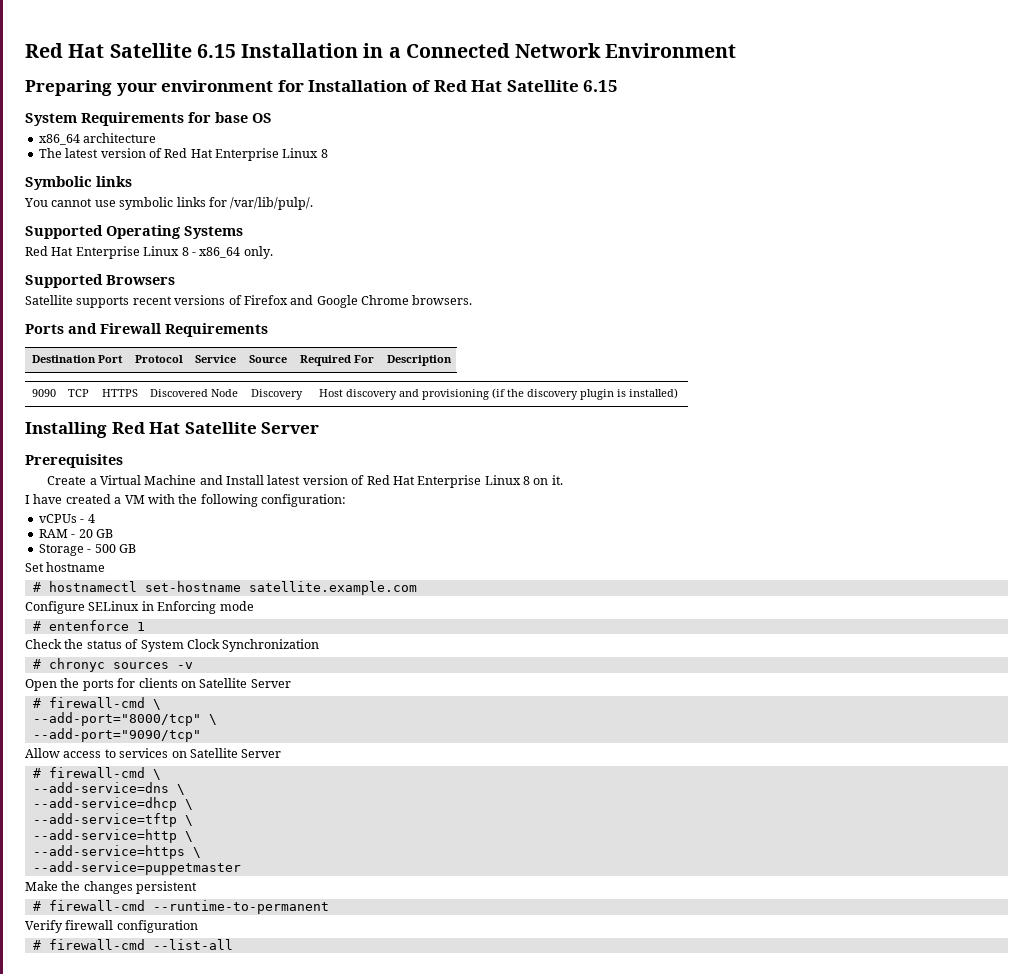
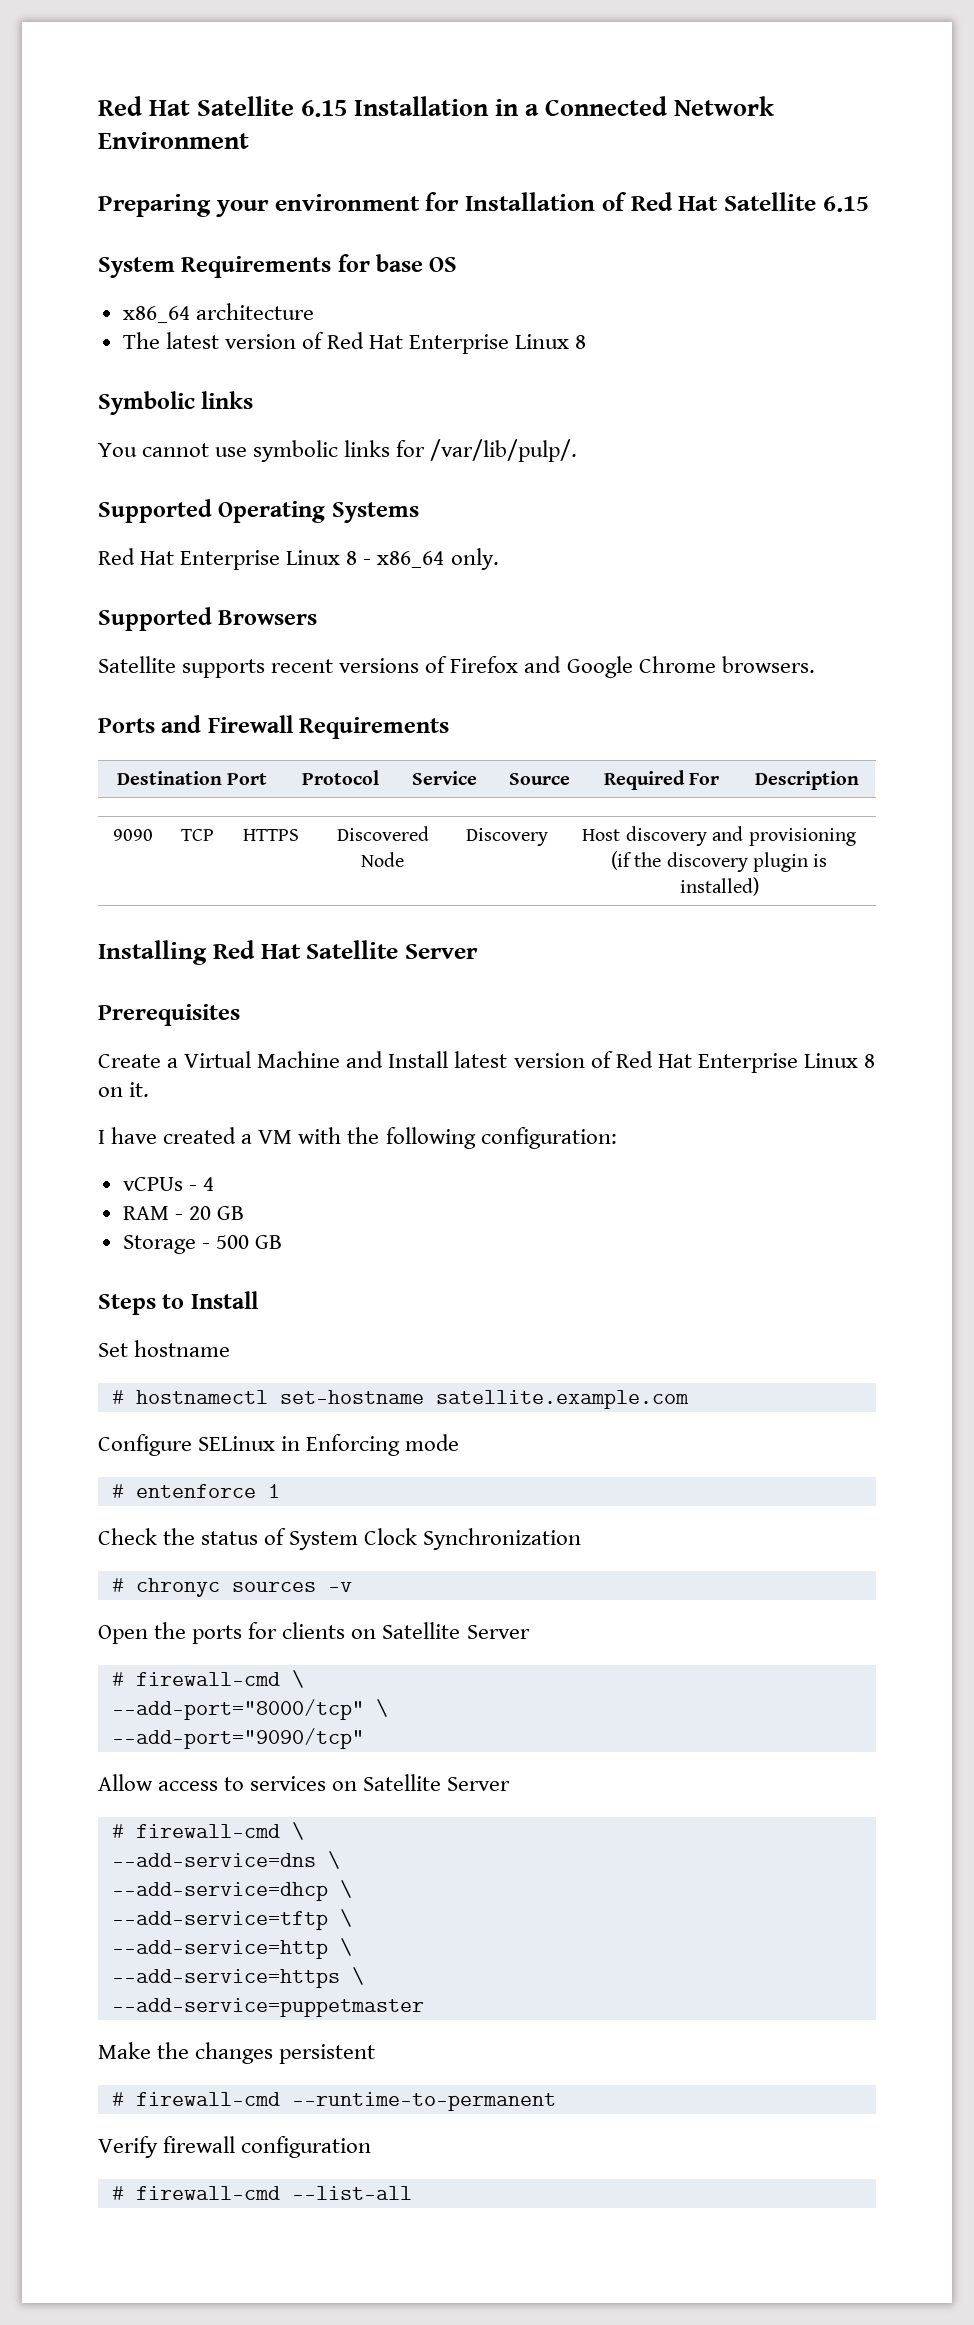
(136, 548) none -> [98,1291,259,1315] // Steps to Install

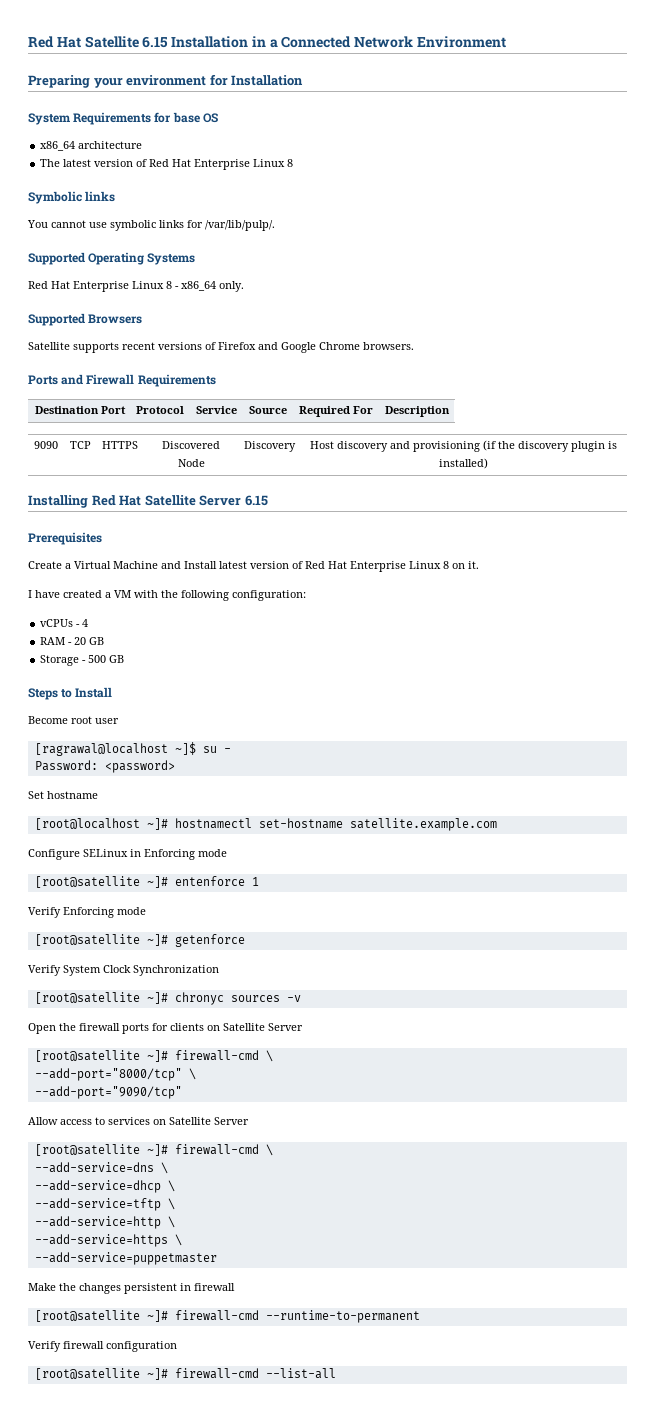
[601,192,869,212] of Red Hat Satellite 6.15 -> (304, 80) none
(478, 951) none -> [244,495,268,506] 6.15
(259, 1300) none -> [28,716,119,724] [34,742,231,756] [34,760,175,773] // Become root user // [ragrawal@localhost ~]$ su - // Password: <password>
[111,1390,124,1404] # -> [34,818,168,830] [root@localhost ~]#
[111,1484,124,1498] # -> [34,876,168,888] [root@satellite ~]#
[98,1528,287,1545] Check the status of -> [28,907,146,918] [34,934,245,947] [28,965,61,976] Verify Enforcing mode // [root@satellite ~]# getenforce // Verify
[111,1578,124,1592] # -> [34,992,168,1004] [root@satellite ~]#
(187, 1630) none -> [79,1023,120,1031] firewall
[111,1672,124,1686] # -> [34,1050,168,1062] [root@satellite ~]#
[111,1824,124,1838] # -> [34,1144,168,1156] [root@satellite ~]#
[111,2092,124,2106] // # -> [180,1283,235,1291] [34,1310,168,1322] in firewall // [root@satellite ~]#
[111,2186,124,2200] # -> [34,1368,168,1380] [root@satellite ~]#

